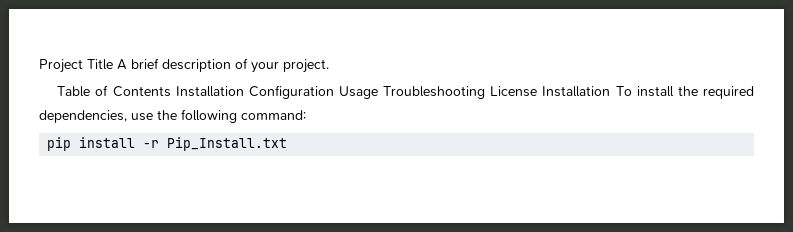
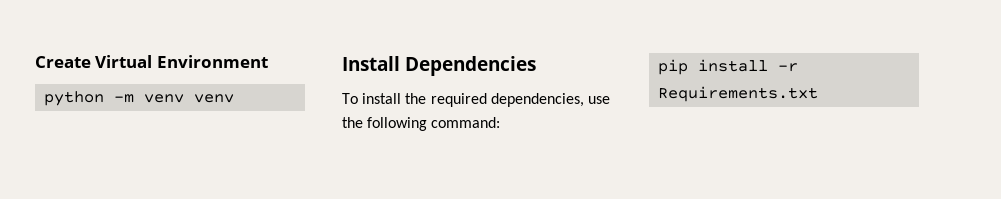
[39,58,329,73] [57,85,611,99] Project Title A brief description of your project. // Table of Contents Installation Configuration Usage Troubleshooting License Installation -> [35,55,268,68] [44,91,235,106] [342,56,537,76] Create Virtual Environment // python -m venv venv // Install Dependencies //
[167,137,288,151] Pip_Install.txt -> [658,86,819,102] Requirements.txt

